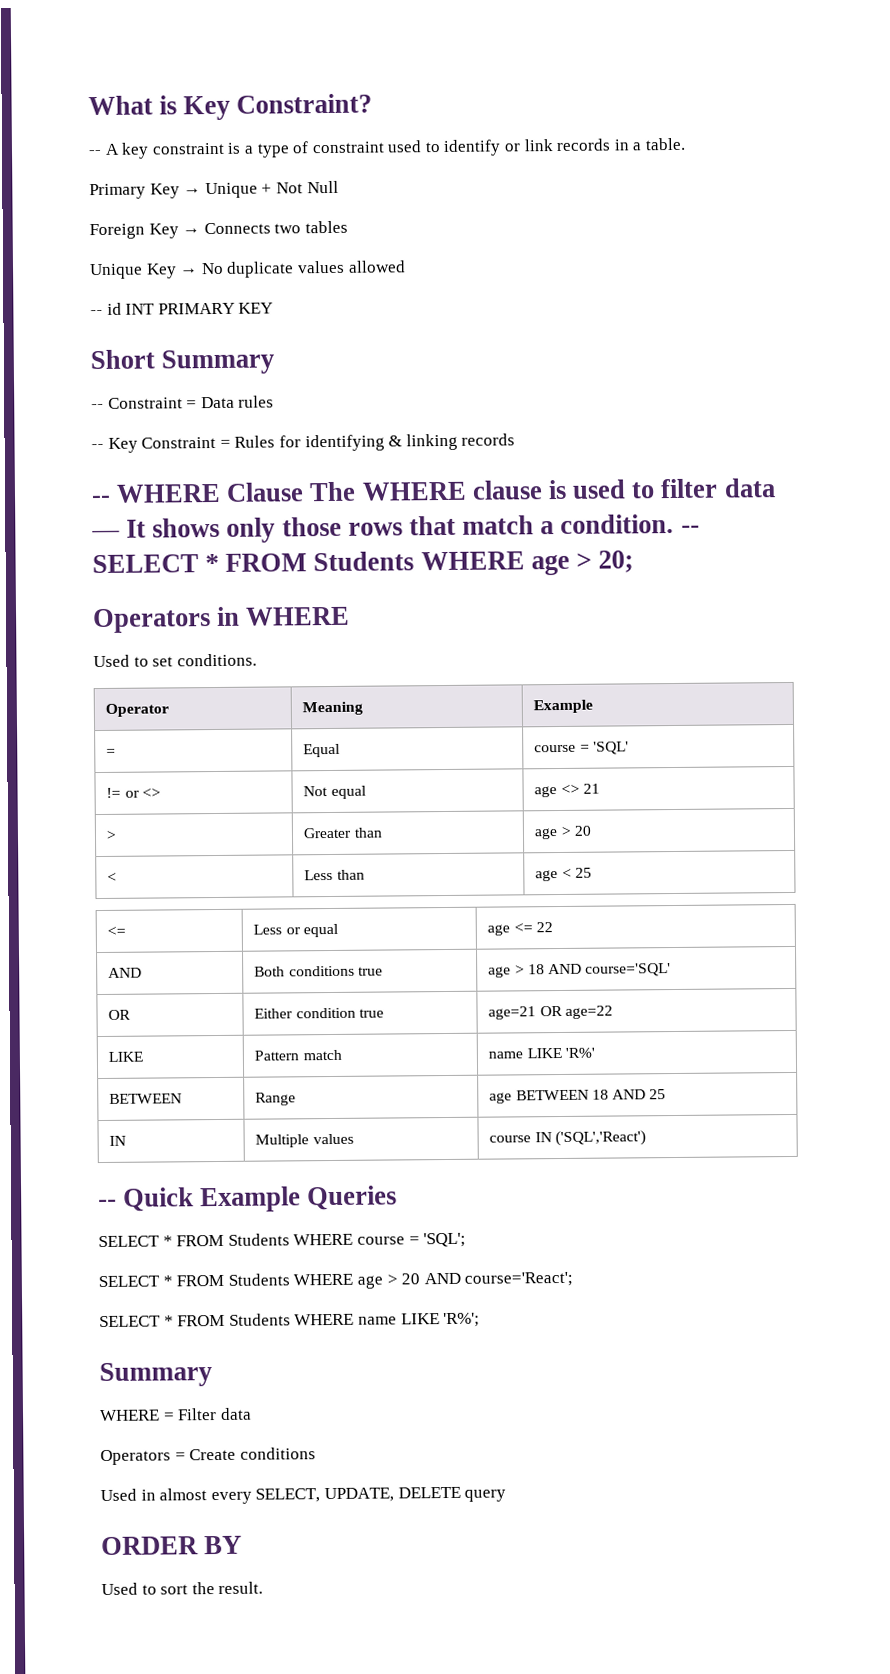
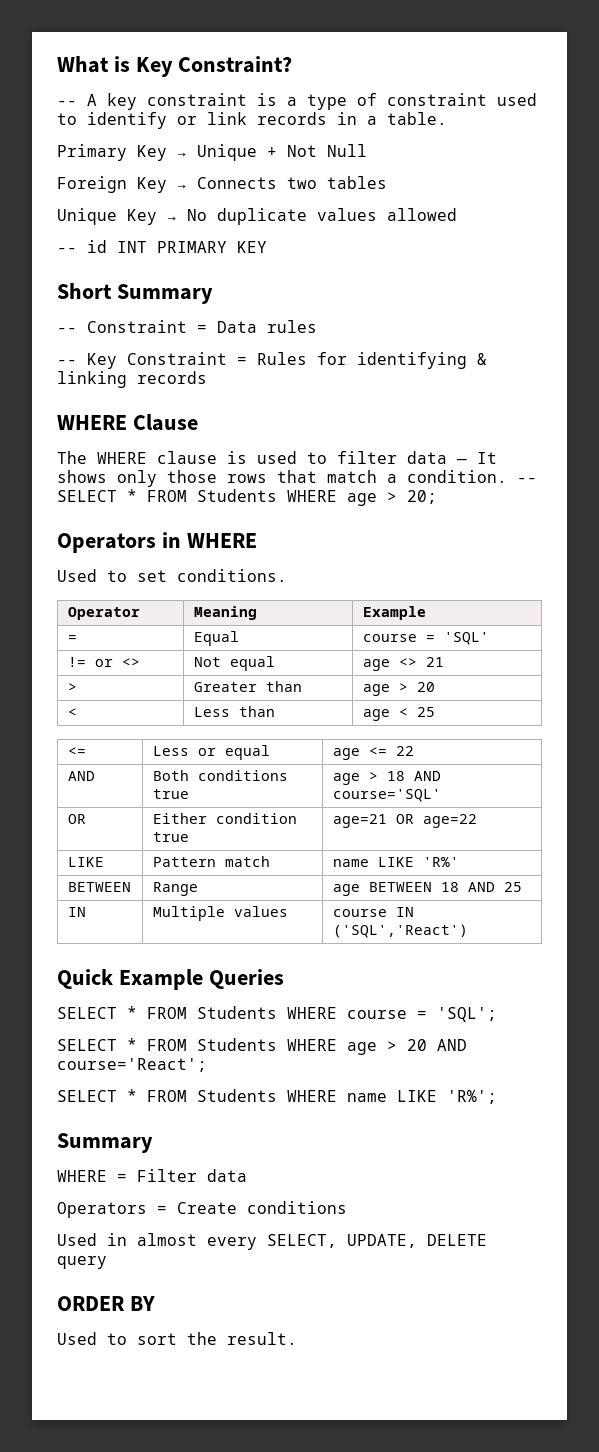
[92,494,111,504] -- -> (207, 377) none
(305, 492) none -> (198, 422) //
[98,1198,117,1208] -- -> (468, 931) none

